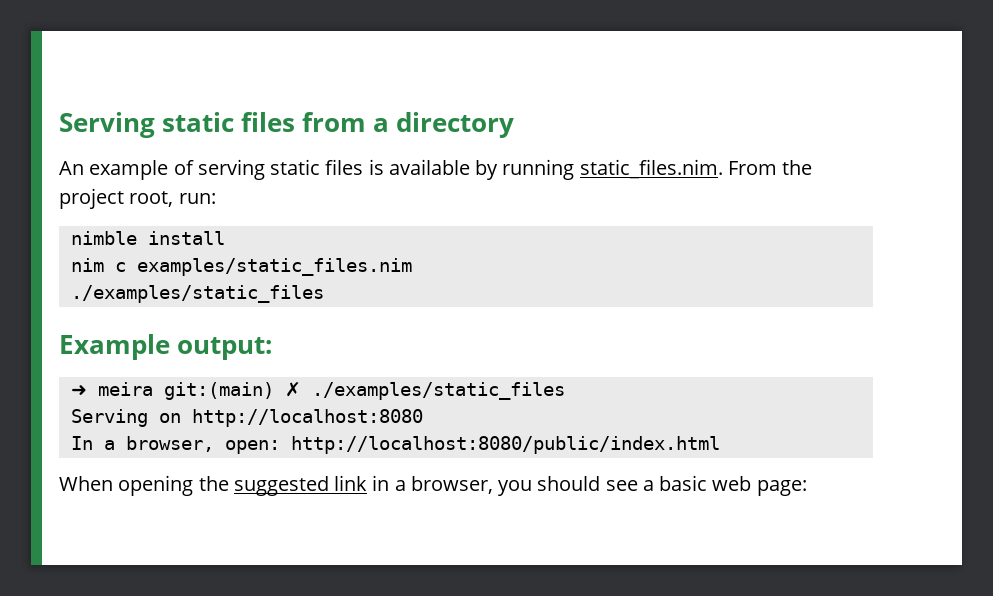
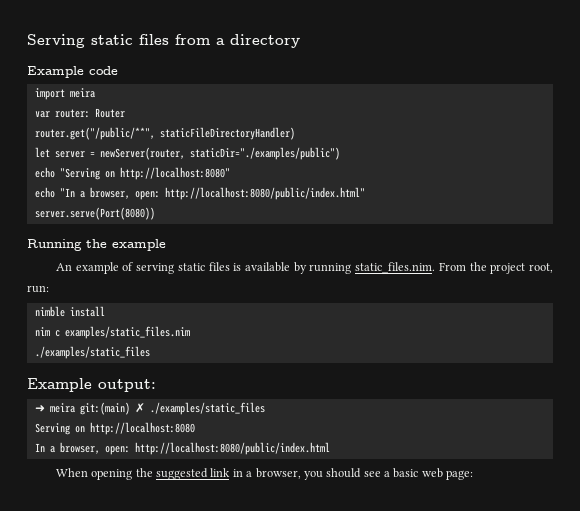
(515, 125) none -> [27,66,118,78] [34,88,95,100] [34,108,125,118] [34,127,295,140] [34,147,340,160] [34,167,230,180] [34,187,365,200] [34,207,155,220] [27,239,166,251] // Example code // import meira // var router: Router // router.get("/public/**", staticFileDirectoryHandler) // let server = newServer(router, staticDir="./examples/public") // echo "Serving on http://localhost:8080" // echo "In a browser, open: http://localhost:8080/public/index.html" // server.serve(Port(8080)) // Running the example

